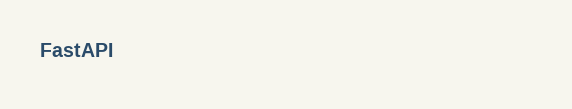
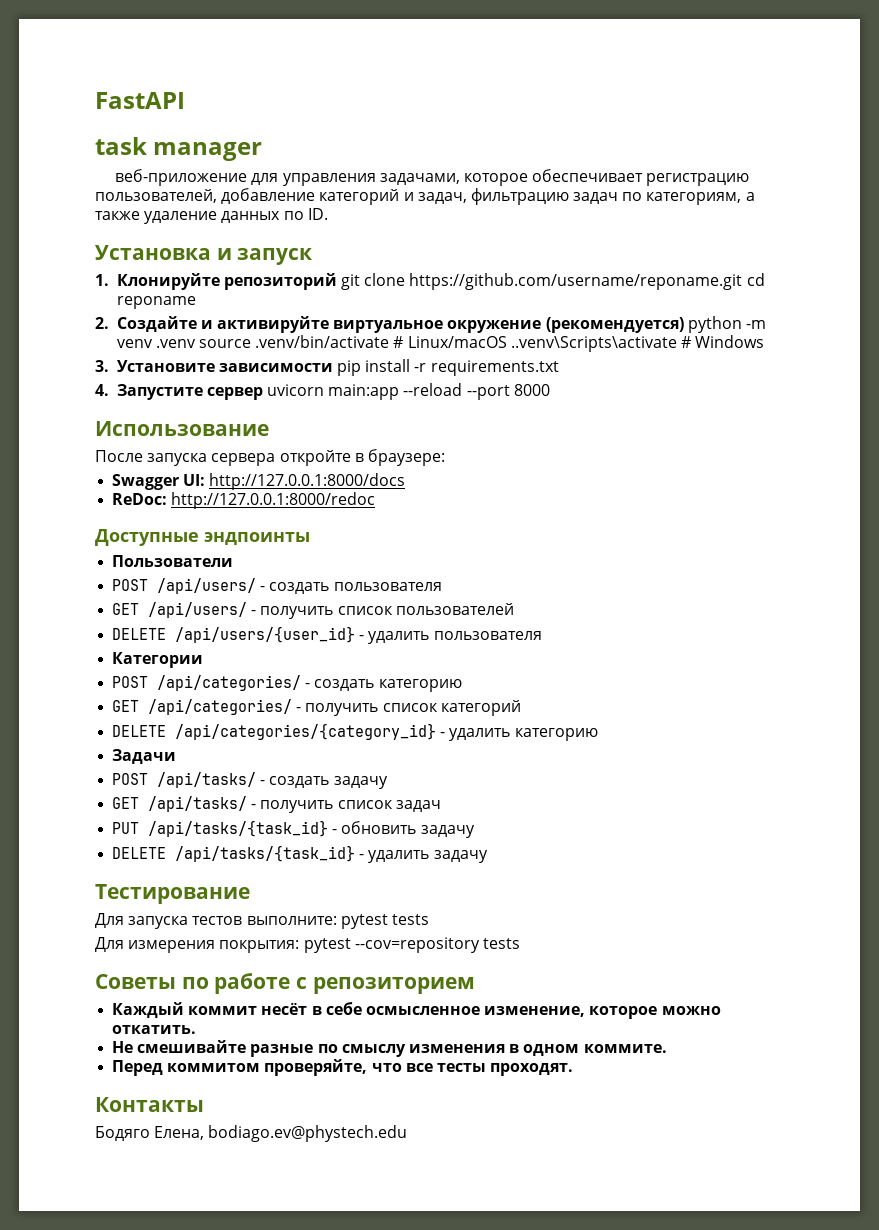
(113, 50) none -> [95,137,263,161] [115,169,750,186] [95,188,755,205] [95,208,328,224] [95,245,313,265] [95,273,765,290] [116,296,196,309] [95,316,767,333] [116,335,765,352] [95,359,559,376] [95,383,550,400] [95,421,269,436] [95,449,445,466] [112,473,406,490] [112,492,376,509] [95,529,310,546] [112,555,234,567] [112,578,442,594] [112,602,514,619] [112,626,542,644] [112,652,204,668] [112,675,462,692] [112,699,521,716] [112,723,598,741] [112,749,177,764] [112,772,388,789] [112,796,441,813] [112,820,475,838] [112,845,488,863] [95,884,250,904] [95,913,429,929] [95,937,520,953] [95,973,475,994] [112,1002,721,1019] [112,1025,197,1034] [112,1040,667,1057] [112,1059,574,1076] [95,1097,204,1112] [95,1125,408,1142] // task manager // веб-приложение для управления задачами, которое обеспечивает регистрацию пользователей, добавление категорий и задач, фильтрацию задач по категориям, а также удаление данных по ID. // Установка и запуск // 1. Клонируйте репозиторий git clone https://github.com/username/reponame.git cd reponame // 2. Создайте и активируйте виртуальное окружение (рекомендуется) python -m venv .venv source .venv/bin/activate # Linux/macOS ..venv\Scripts\activate # Windows // 3. Установите зависимости pip install -r requirements.txt // 4. Запустите сервер uvicorn main:app --reload --port 8000 // Использование // После запуска сервера откройте в браузере: // Swagger UI: http://127.0.0.1:8000/docs // ReDoc: http://127.0.0.1:8000/redoc // Доступные эндпоинты // Пользователи // POST /api/users/ - создать пользователя // GET /api/users/ - получить список пользователей // DELETE /api/users/{user_id} - удалить пользователя // Категории // POST /api/categories/ - создать категорию // GET /api/categories/ - получить список категорий // DELETE /api/categories/{category_id} - удалить категорию // Задачи // POST /api/tasks/ - создать задачу // GET /api/tasks/ - получить список задач // PUT /api/tasks/{task_id} - обновить задачу // DELETE /api/tasks/{task_id} - удалить задачу // Тестирование // Для запуска тестов выполните: pytest tests // Для измерения покрытия: pytest --cov=repository tests // Советы по работе с репозиторием // Каждый коммит несёт в себе осмысленное изменение, которое можно откатить. // Не смешивайте разные по смыслу изменения в одном коммите. // Перед коммитом проверяйте, что все тесты проходят. // Контакты // Бодяго Елена, bodiago.ev@phystech.edu

